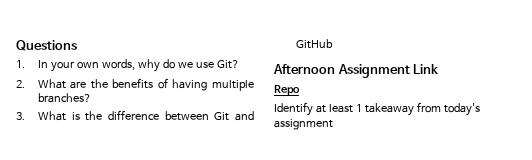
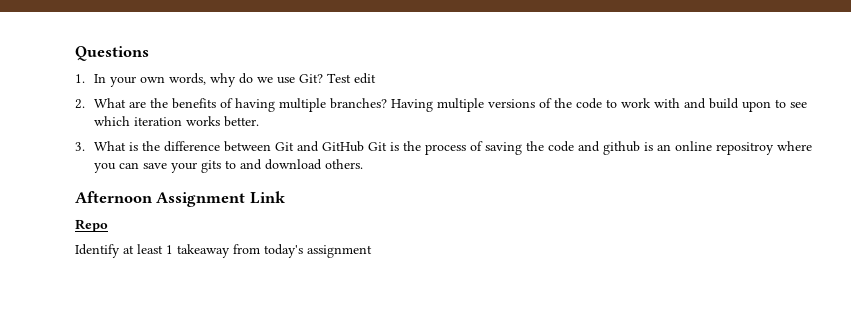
(239, 64) none -> [326,73,376,84] Test edit
(91, 98) none -> [390,98,807,112] [93,116,259,127] Having multiple versions of the code to work with and build upon to see which iteration works better.
(333, 44) none -> [367,141,812,155] [93,159,363,173] Git is the process of saving the code and github is an online repositroy where you can save your gits to and download others.

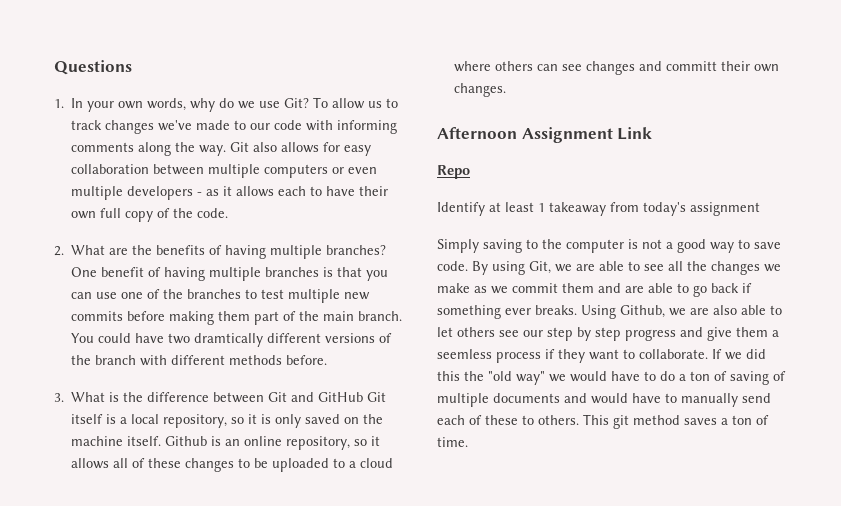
[326,73,376,84] Test edit -> [313,97,399,109] [71,120,398,134] [71,142,372,156] [71,164,378,178] [71,186,389,200] [71,208,229,222] To allow us to track changes we've made to our code with informing comments along the way. Git also allows for easy collaboration between multiple computers or even multiple developers - as it allows each to have their own full copy of the code.
[390,98,807,112] [93,116,259,127] Having multiple versions of the code to work with and build upon to see which iteration works better. -> [71,267,389,281] [71,289,371,303] [71,311,403,325] [71,333,393,347] [71,355,328,366] One benefit of having multiple branches is that you can use one of the branches to test multiple new commits before making them part of the main branch. You could have two dramtically different versions of the branch with different methods before.
[389,141,812,155] [93,159,363,173] is the process of saving the code and github is an online repositroy where you can save your gits to and download others. -> [71,414,384,428] [71,436,381,450] [71,458,394,472] [454,61,780,75] [454,83,507,97] itself is a local repository, so it is only saved on the machine itself. Github is an online repository, so it allows all of these changes to be uploaded to a cloud where others can see changes and committ their own changes.
(372, 251) none -> [437,239,781,253] [437,261,781,275] [437,283,752,297] [437,305,782,319] [437,327,779,341] [437,349,766,363] [437,371,786,385] [437,393,771,407] [437,414,769,429] [437,437,468,447] // Simply saving to the computer is not a good way to save code. By using Git, we are able to see all the changes we make as we commit them and are able to go back if something ever breaks. Using Github, we are also able to let others see our step by step progress and give them a seemless process if they want to collaborate. If we did this the "old way" we would have to do a ton of saving of multiple documents and would have to manually send each of these to others. This git method saves a ton of time.

